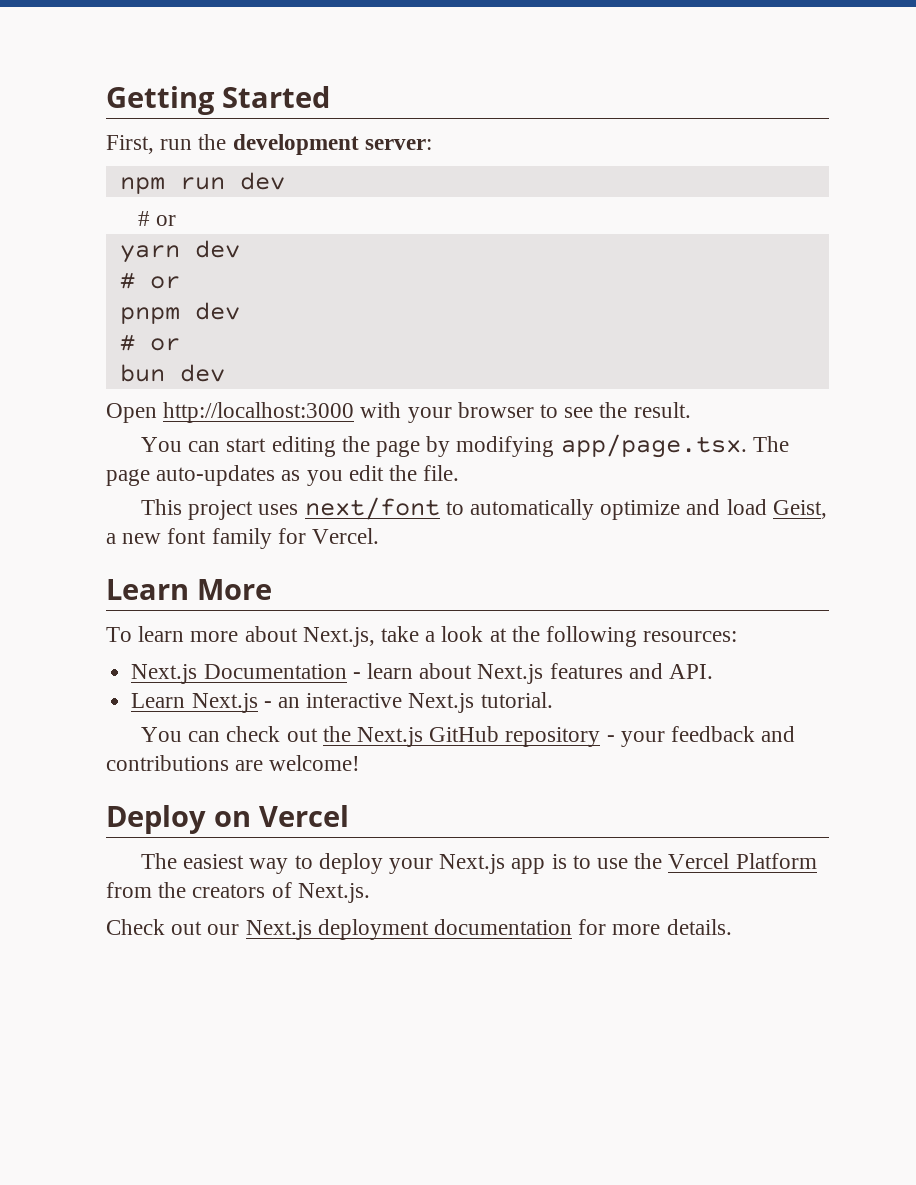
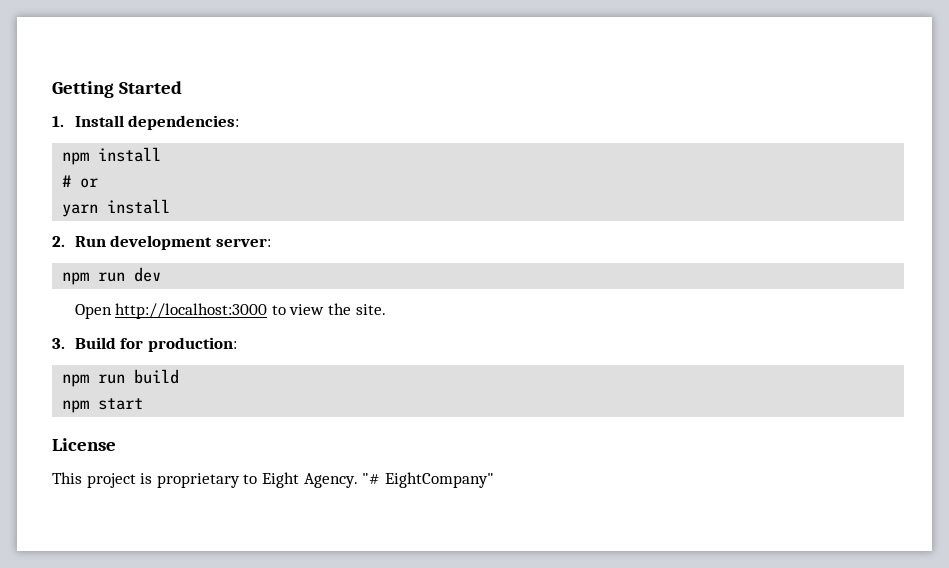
[106,134,227,154] First, run the -> [52,115,240,130] [62,147,162,165] [62,175,99,188] [62,199,171,217] [52,236,106,247] 1. Install dependencies: // npm install // # or // yarn install // 2. Run
[138,211,177,226] [119,240,240,263] [119,272,180,289] [119,302,240,324] [119,334,180,351] [119,364,225,382] [106,402,691,423] [140,434,789,458] [106,465,460,486] [140,497,827,520] [106,528,380,549] [106,579,272,600] [106,626,738,647] [131,663,713,684] [131,692,553,713] [140,726,796,747] [106,755,361,771] [106,805,349,834] [140,853,817,874] [106,882,370,903] [106,919,732,940] # or // yarn dev // # or // pnpm dev // # or // bun dev // Open http://localhost:3000 with your browser to see the result. // You can start editing the page by modifying app/page.tsx. The page auto-updates as you edit the file. // This project uses next/font to automatically optimize and load Geist, a new font family for Vercel. // Learn More // To learn more about Next.js, take a look at the following resources: // Next.js Documentation - learn about Next.js features and API. // Learn Next.js - an interactive Next.js tutorial. // You can check out the Next.js GitHub repository - your feedback and contributions are welcome! // Deploy on Vercel // The easiest way to deploy your Next.js app is to use the Vercel Platform from the creators of Next.js. // Check out our Next.js deployment documentation for more details. -> [74,303,386,319] [52,337,237,352] [62,369,180,387] [62,398,144,413] [52,438,116,451] [52,472,494,488] Open http://localhost:3000 to view the site. // 3. Build for production: // npm run build // npm start // License // This project is proprietary to Eight Agency. "# EightCompany"

